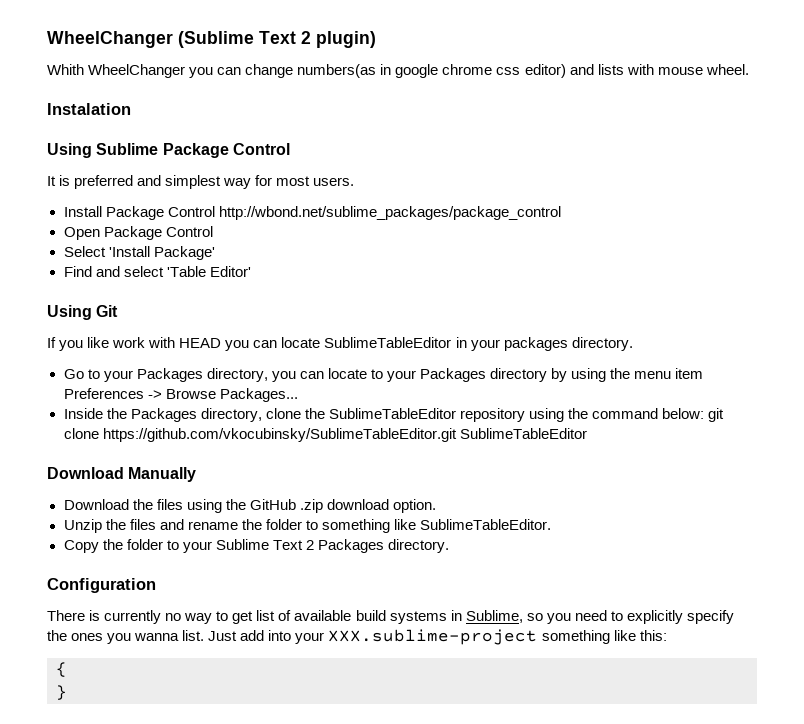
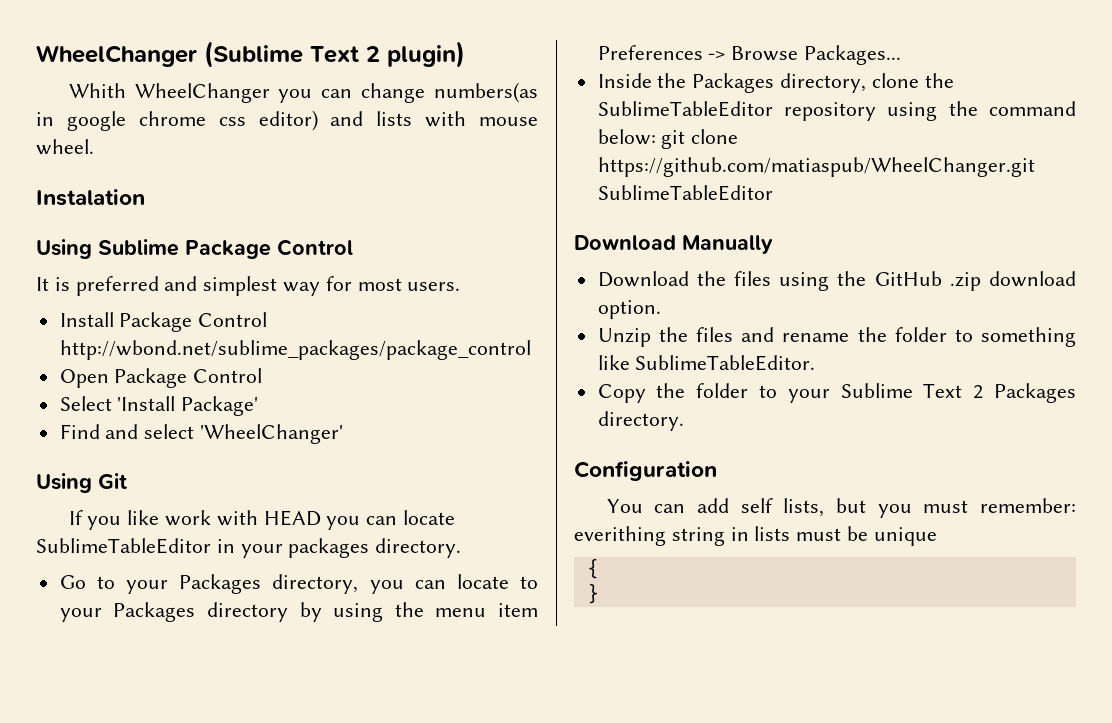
[166,266,251,277] 'Table Editor' -> [200,424,344,444] 'WheelChanger'
[102,428,457,442] https://github.com/vkocubinsky/SublimeTableEditor.git -> [597,157,1035,177] https://github.com/matiaspub/WheelChanger.git
[47,610,734,624] [47,629,667,645] There is currently no way to get list of available build systems in Sublime, so you need to explicitly specify the ones you wanna list. Just add into your XXX.sublime-project something like this: -> [606,498,1076,518] [574,526,937,546] You can add self lists, but you must remember: everithing string in lists must be unique

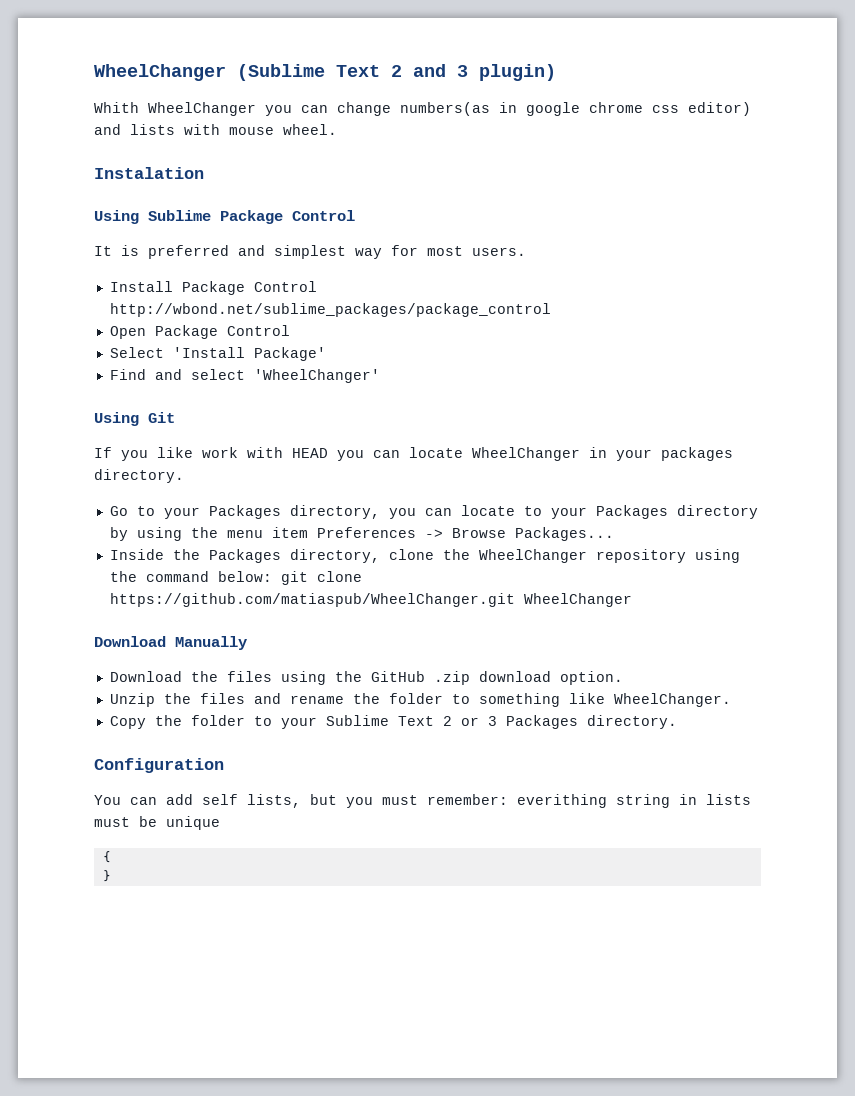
(380, 54) none -> [413,64,468,77] and 3
[36,538,211,554] SublimeTableEditor -> [472,447,580,461] WheelChanger
[597,101,773,117] SublimeTableEditor -> [478,549,587,563] WheelChanger
[597,185,773,201] SublimeTableEditor -> [523,593,632,607] WheelChanger
[635,355,816,371] SublimeTableEditor. -> [613,693,731,707] WheelChanger.
(984, 392) none -> [460,716,497,726] or 3

